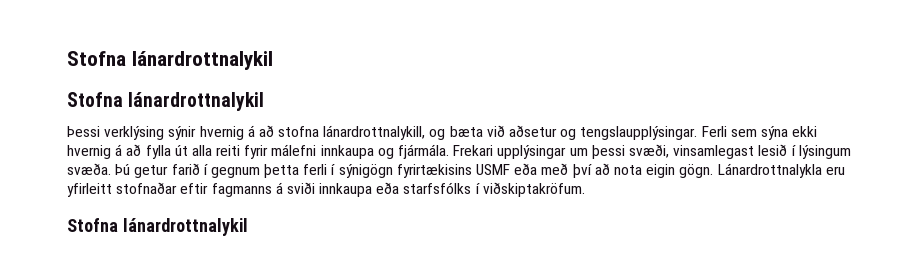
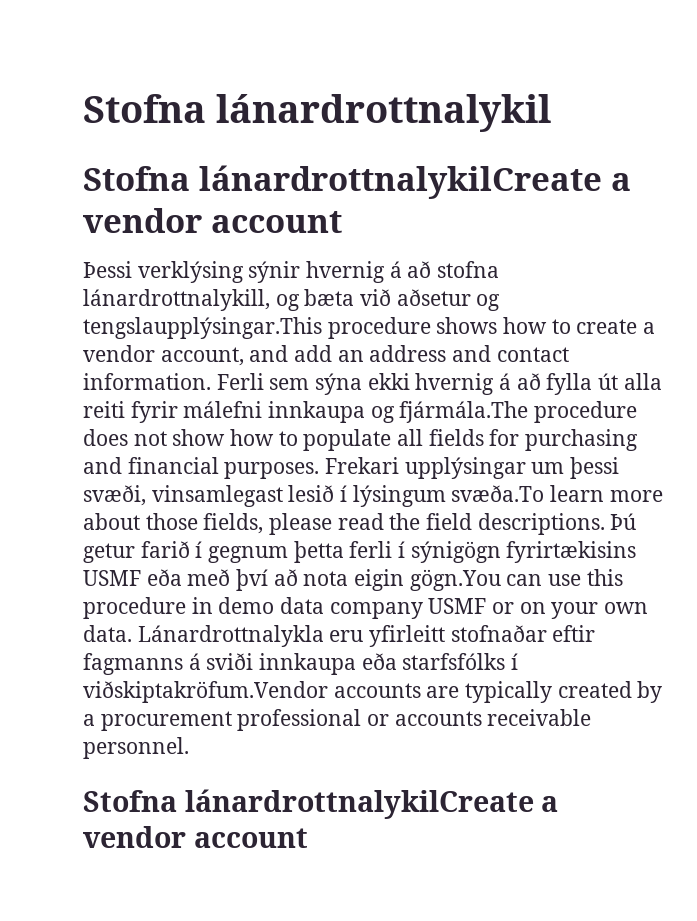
[128,92,265,111] lánardrottnalykil -> [199,165,631,199] [83,208,342,233] lánardrottnalykilCreate a vendor account
[580,126,698,140] tengslaupplýsingar. -> [83,317,656,339] [83,345,569,366] [83,373,211,390] tengslaupplýsingar.This procedure shows how to create a vendor account, and add an address and contact information.
[398,144,450,159] fjármála. -> [399,401,638,423] [83,429,639,451] [83,457,320,479] fjármála.The procedure does not show how to populate all fields for purchasing and financial purposes.
[67,163,111,175] svæða. -> [451,485,663,502] [83,513,605,535] svæða.To learn more about those fields, please read the field descriptions.
[679,164,714,178] gögn. -> [409,569,623,591] [83,597,649,619] [83,625,132,642] gögn.You can use this procedure in demo data company USMF or on your own data.
[482,182,585,197] [67,218,248,236] viðskiptakröfum. // Stofna lánardrottnalykil -> [83,681,663,703] [83,709,592,731] [83,737,189,759] [83,789,559,819] [83,826,308,848] viðskiptakröfum.Vendor accounts are typically created by a procurement professional or accounts receivable personnel. // Stofna lánardrottnalykilCreate a vendor account

